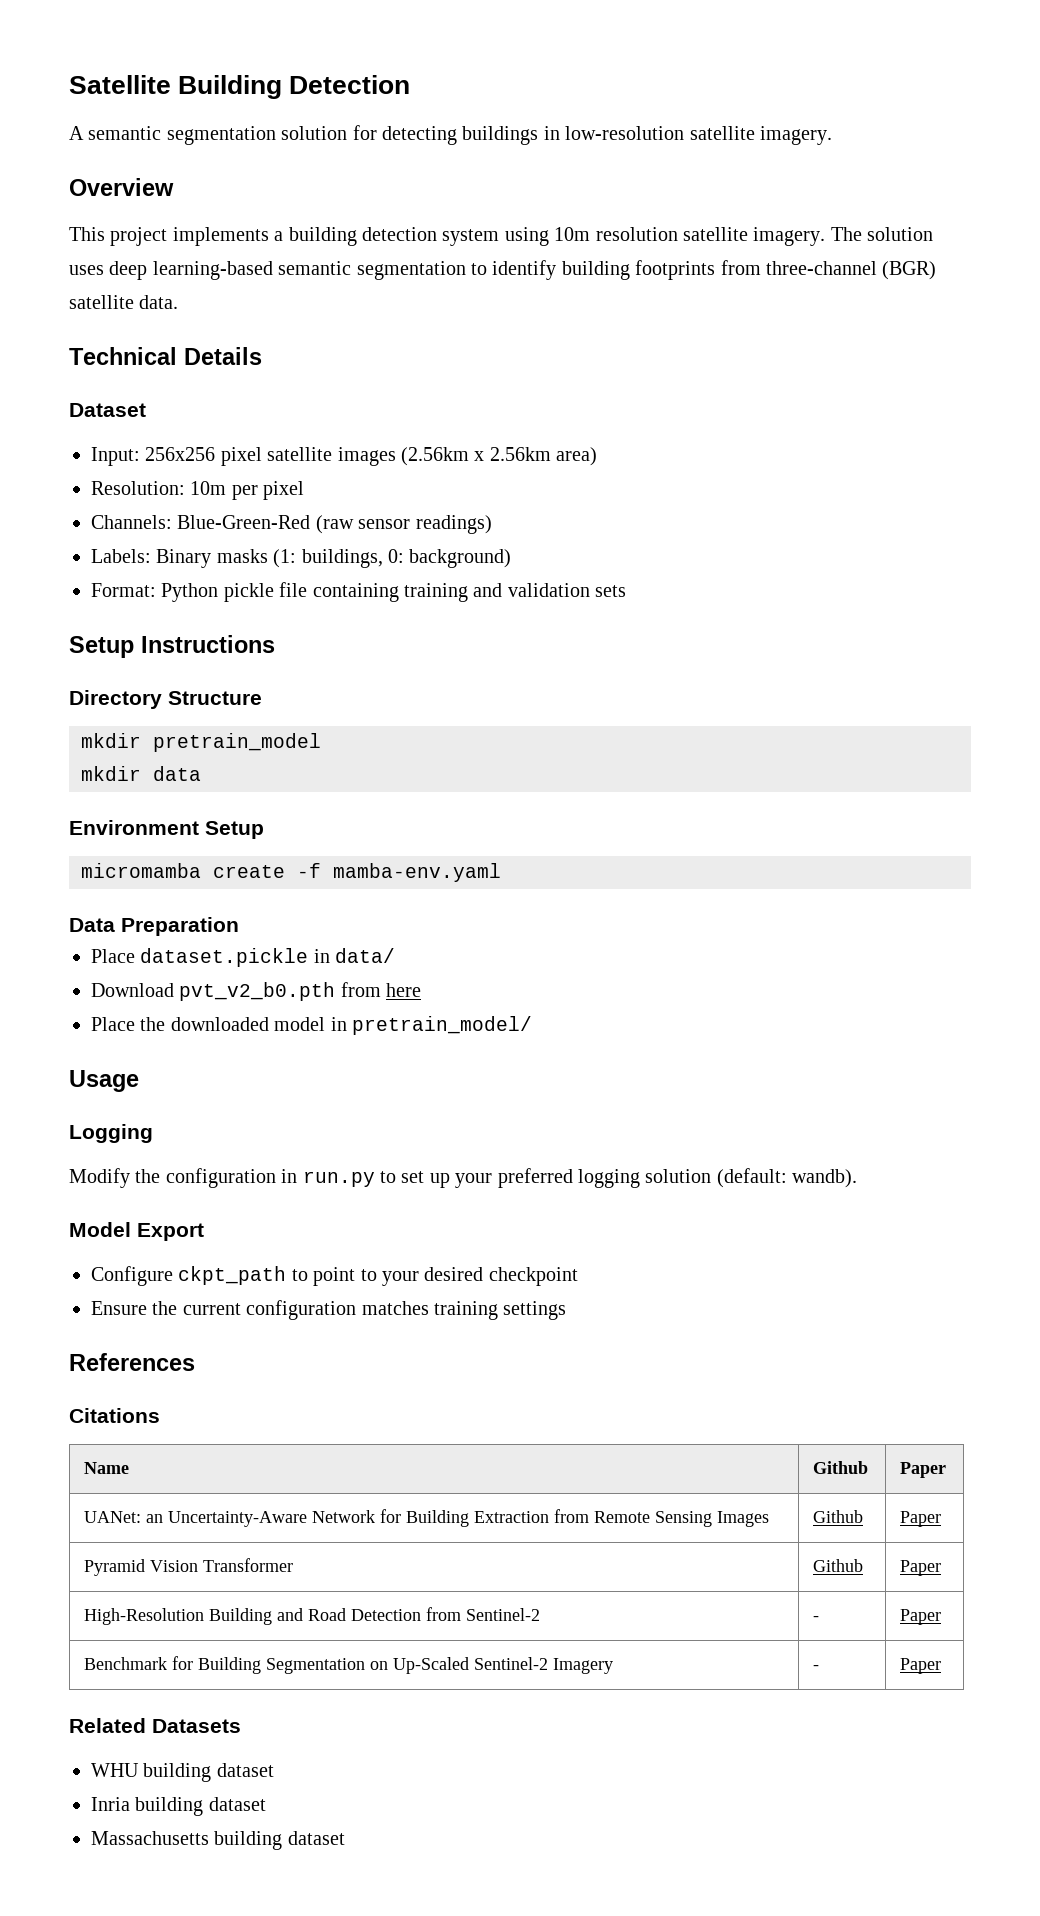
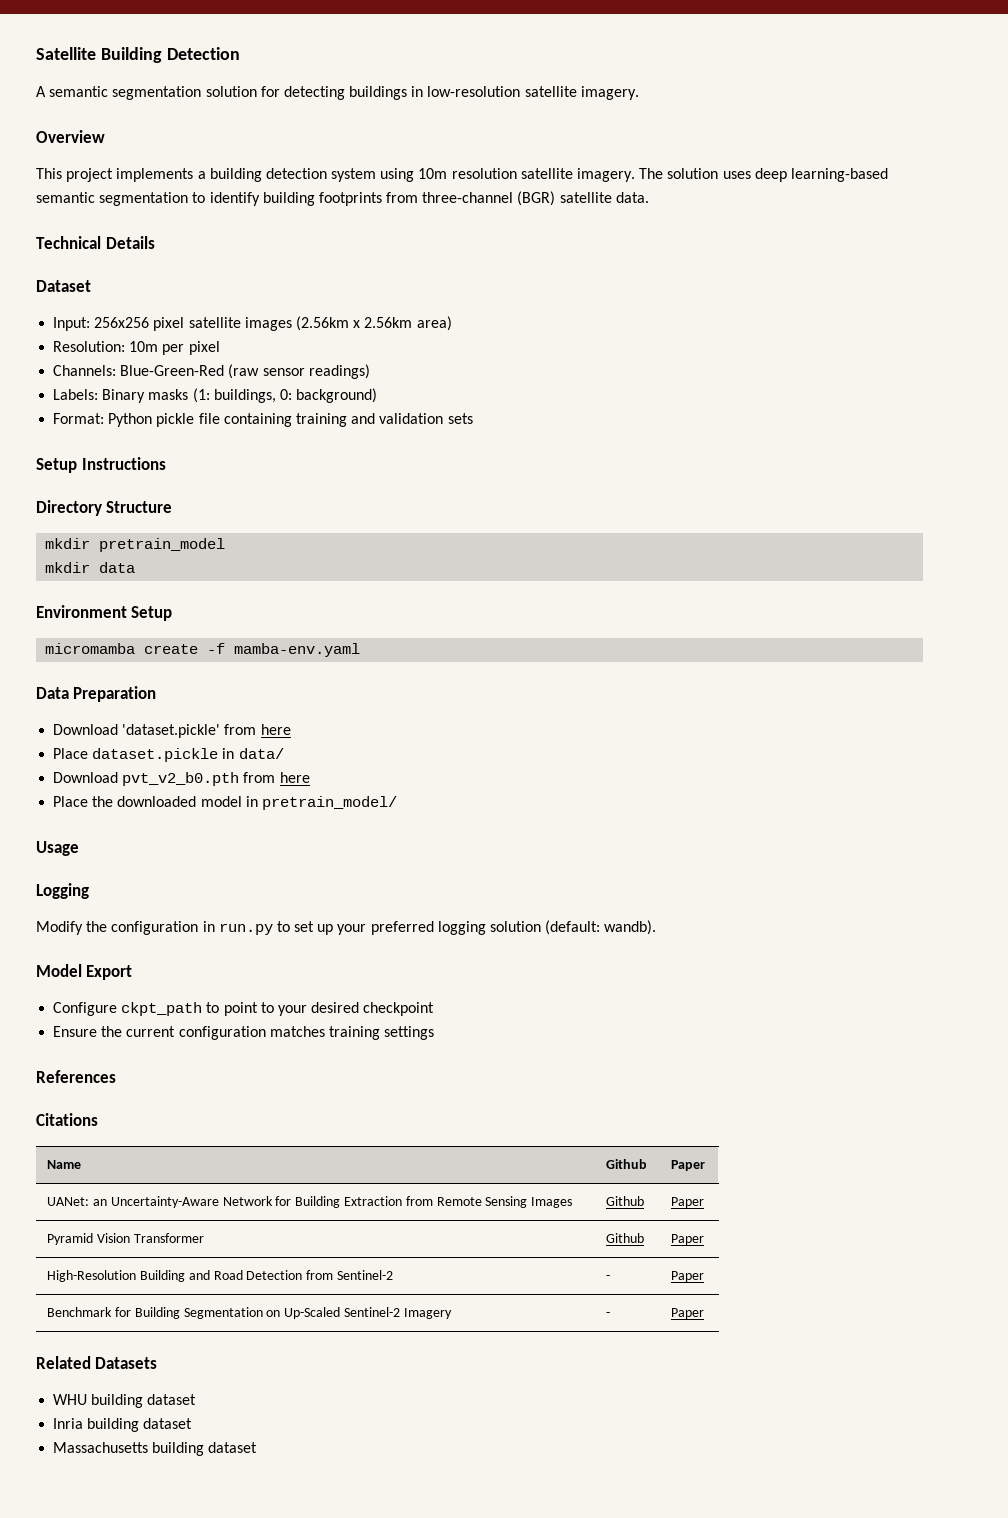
(239, 926) none -> [53,724,291,738] // Download 'dataset.pickle' from here

